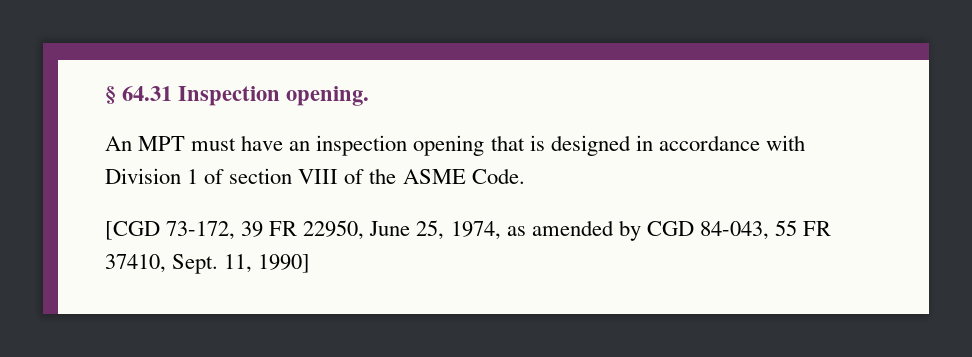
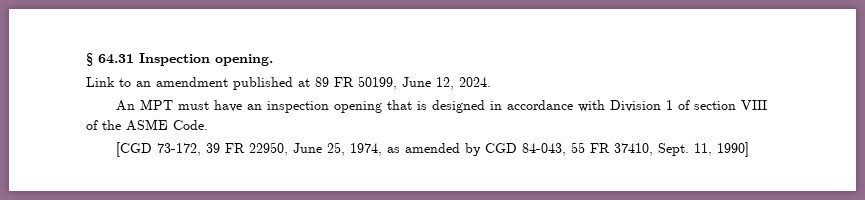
(370, 96) none -> [86,76,491,90] // Link to an amendment published at 89 FR 50199, June 12, 2024.

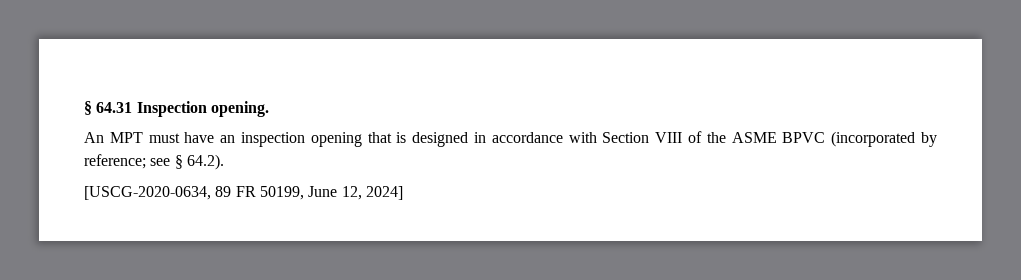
[86,76,491,90] // Link to an amendment published at 89 FR 50199, June 12, 2024. -> (269, 109) none
[609,100,767,112] [86,119,208,131] [115,142,749,157] Division 1 of section VIII of the ASME Code. // [CGD 73-172, 39 FR 22950, June 25, 1974, as amended by CGD 84-043, 55 FR 37410, Sept. 11, 1990] -> [602,131,937,147] [84,154,224,170] [84,186,403,200] Section VIII of the ASME BPVC (incorporated by reference; see § 64.2). // [USCG-2020-0634, 89 FR 50199, June 12, 2024]

